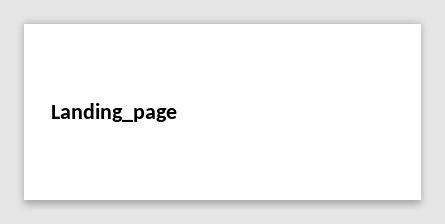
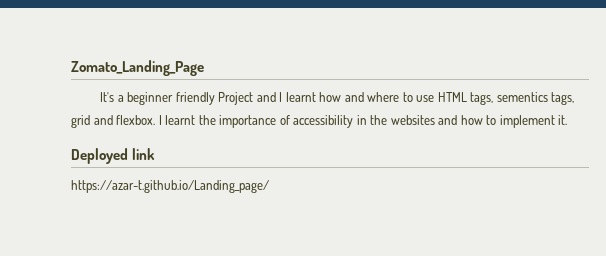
[51,103,177,122] Landing_page -> [71,60,204,76] [100,92,575,105] [71,115,568,128] [71,148,156,164] [71,180,269,193] Zomato_Landing_Page // It's a beginner friendly Project and I learnt how and where to use HTML tags, sementics tags, grid and flexbox. I learnt the importance of accessibility in the websites and how to implement it. // Deployed link // https://azar-t.github.io/Landing_page/

